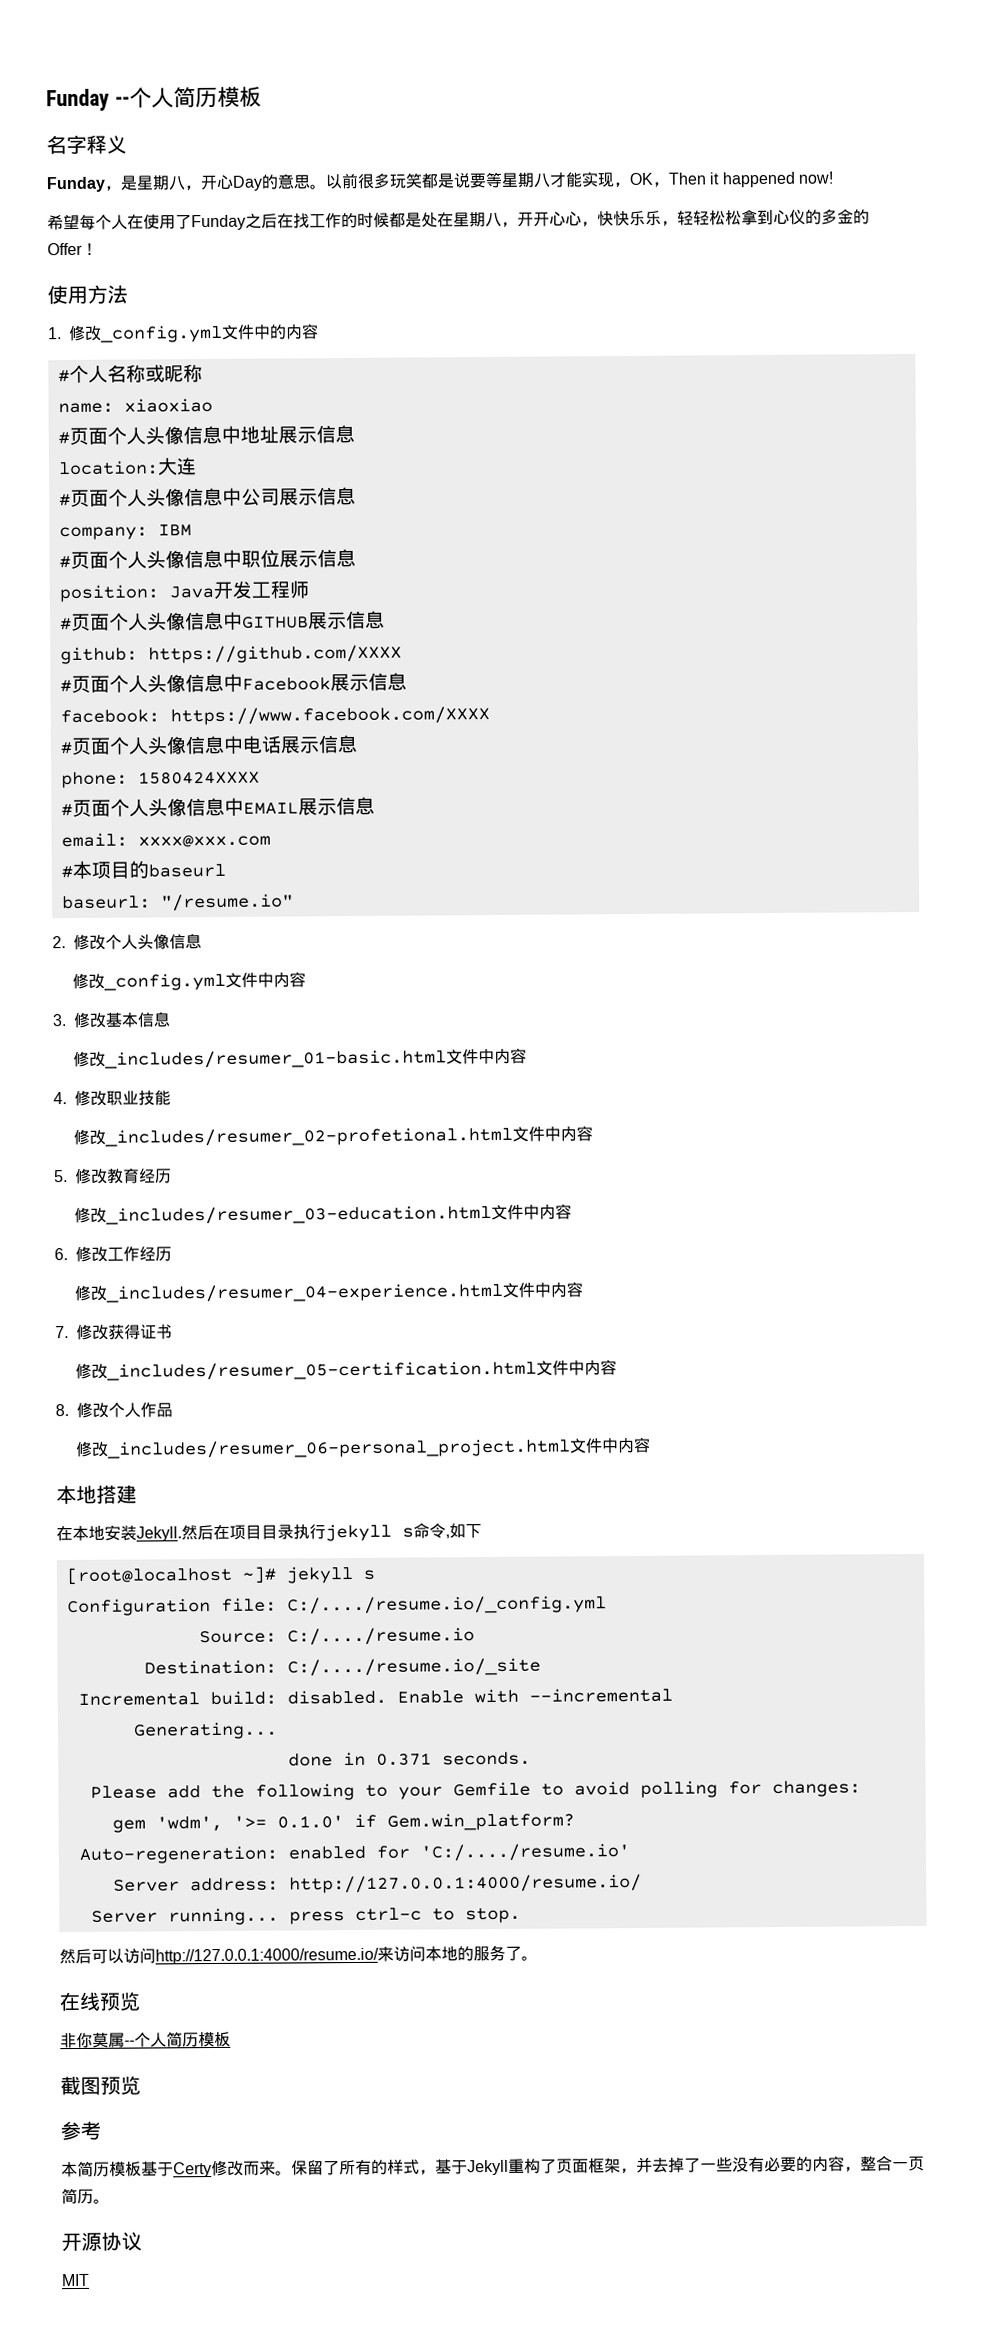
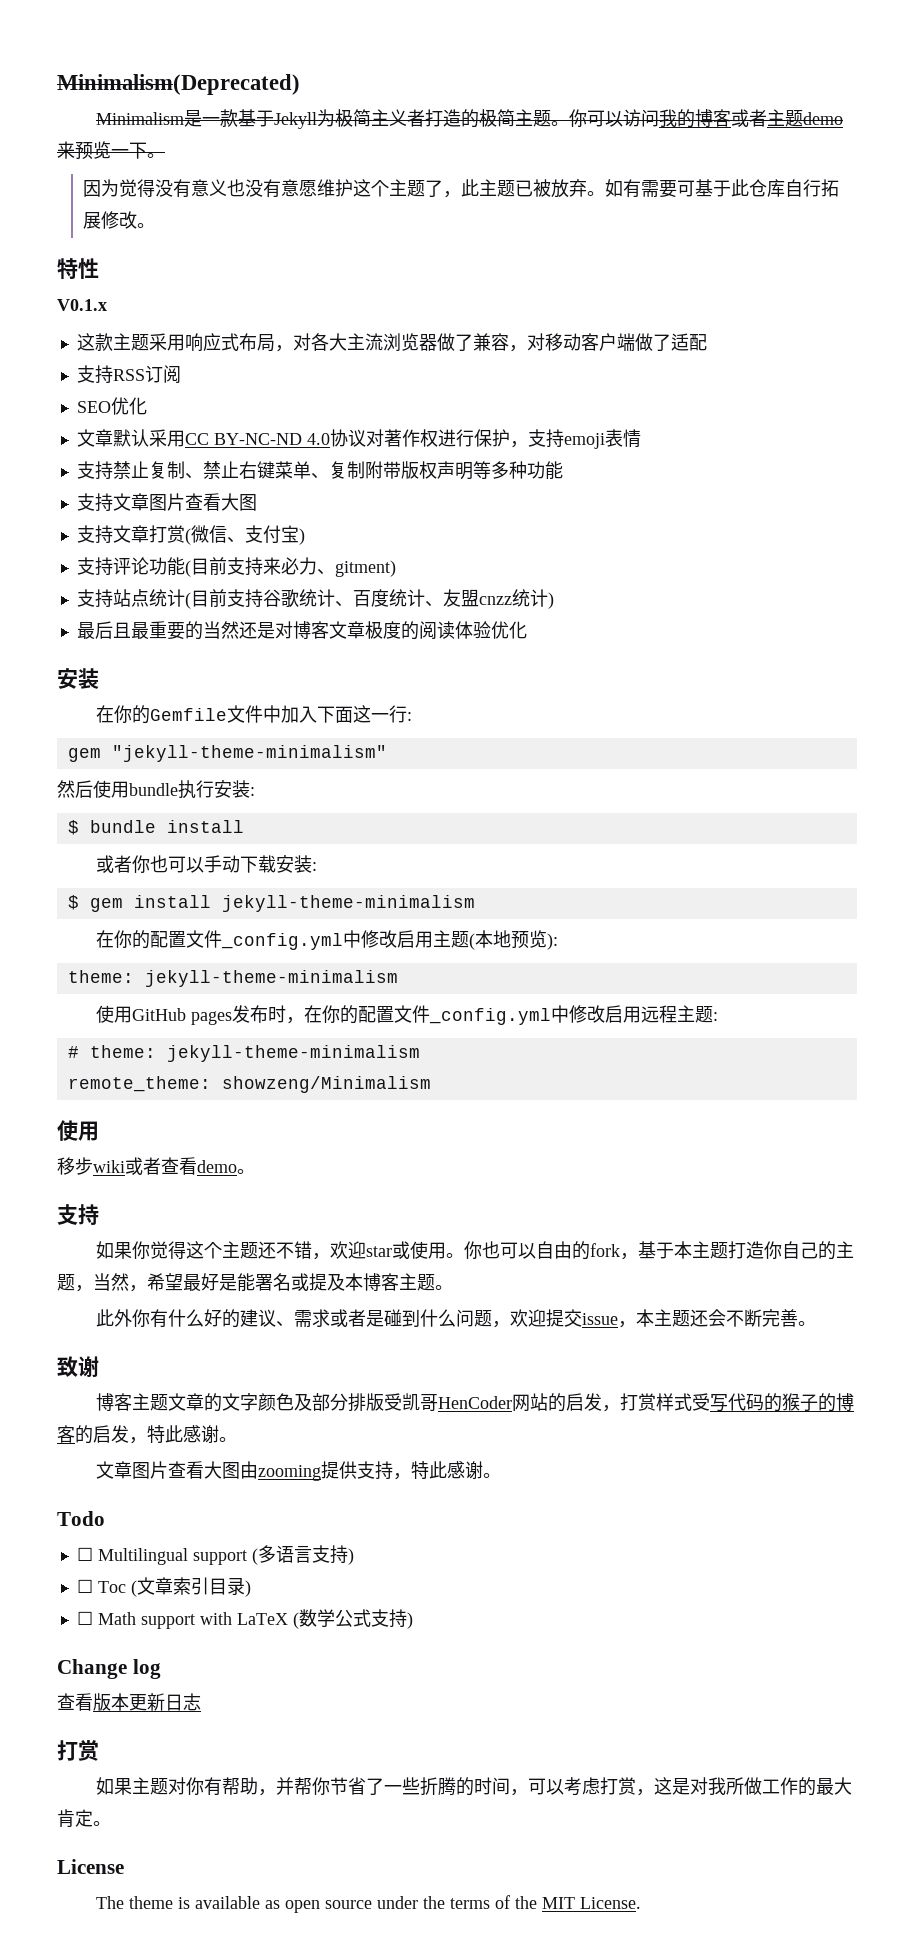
[46,86,262,112] [46,134,127,155] [46,171,833,193] [47,208,870,231] [47,242,98,256] [47,284,128,305] [47,323,319,343] [57,364,203,384] [57,397,213,414] [57,424,355,446] [57,457,197,476] [58,486,356,508] [58,524,192,541] [58,548,356,570] [58,580,309,603] [59,610,385,632] [59,644,402,665] [59,672,407,693] [59,706,490,726] [59,734,358,755] [60,770,260,789] [60,796,375,817] [60,832,271,848] [60,860,226,879] [61,893,294,912] [52,933,202,950] [71,971,306,991] [52,1011,171,1028] [72,1047,527,1069] [53,1089,171,1106] [72,1125,593,1147] [54,1167,172,1184] [73,1203,572,1225] [54,1245,172,1262] [73,1281,583,1303] [55,1323,173,1340] [74,1359,617,1381] [55,1401,173,1418] [74,1436,651,1459] [56,1484,137,1505] [56,1522,482,1542] [65,1566,375,1586] [66,1595,607,1617] [198,1627,475,1646] [143,1657,541,1677] [77,1687,673,1706] [132,1721,278,1740] [287,1751,531,1767] [89,1780,861,1801] [111,1812,575,1833] [78,1843,630,1864] [112,1873,642,1894] [90,1907,521,1926] [59,1944,538,1965] [59,1991,141,2012] [60,2031,231,2049] [60,2075,141,2096] [60,2120,101,2141] [61,2155,925,2178] [61,2187,110,2205] [61,2231,142,2252] [61,2273,90,2287] Funday --个人简历模板 // 名字释义 // Funday，是星期八，开心Day的意思。以前很多玩笑都是说要等星期八才能实现，OK，Then it happened now! // 希望每个人在使用了Funday之后在找工作的时候都是处在星期八，开开心心，快快乐乐，轻轻松松拿到心仪的多金的Offer！ // 使用方法 // 1.修改_config.yml文件中的内容 // #个人名称或昵称 // name: xiaoxiao // #页面个人头像信息中地址展示信息 // location:大连 // #页面个人头像信息中公司展示信息 // company: IBM // #页面个人头像信息中职位展示信息 // position: Java开发工程师 // #页面个人头像信息中GITHUB展示信息 // github: https://github.com/XXXX // #页面个人头像信息中Facebook展示信息 // facebook: https://www.facebook.com/XXXX // #页面个人头像信息中电话展示信息 // phone: 1580424XXXX // #页面个人头像信息中EMAIL展示信息 // email: xxxx@xxx.com // #本项目的baseurl // baseurl: "/resume.io" // 2.修改个人头像信息 // 修改_config.yml文件中内容 // 3.修改基本信息 // 修改_includes/resumer_01-basic.html文件中内容 // 4.修改职业技能 // 修改_includes/resumer_02-profetional.html文件中内容 // 5.修改教育经历 // 修改_includes/resumer_03-education.html文件中内容 // 6.修改工作经历 // 修改_includes/resumer_04-experience.html文件中内容 // 7.修改获得证书 // 修改_includes/resumer_05-certification.html文件中内容 // 8.修改个人作品 // 修改_includes/resumer_06-personal_project.html文件中内容 // 本地搭建 // 在本地安装Jekyll.然后在项目目录执行jekyll s命令,如下 // [root@localhost ~]# jekyll s // Configuration file: C:/..../resume.io/_config.yml // Source: C:/..../resume.io // Destination: C:/..../resume.io/_site // Incremental build: disabled. Enable with --incremental // Generating... // done in 0.371 seconds. // Please add the following to your Gemfile to avoid polling for changes: // gem 'wdm', '>= 0.1.0' if Gem.win_platform? // Auto-regeneration: enabled for 'C:/..../resume.io' // Server address: http://127.0.0.1:4000/resume.io/ // Server running... press ctrl-c to stop. // 然后可以访问http://127.0.0.1:4000/resume.io/来访问本地的服务了。 // 在线预览 // 非你莫属--个人简历模板 // 截图预览 // 参考 // 本简历模板基于Certy修改而来。保留了所有的样式，基于Jekyll重构了页面框架，并去掉了一些没有必要的内容，整合一页简历。 // 开源协议 // MIT -> [57,74,300,95] [95,109,843,129] [57,141,165,160] [83,179,840,198] [83,211,156,229] [57,258,99,280] [57,299,107,311] [76,333,707,352] [76,365,181,384] [76,397,147,415] [76,429,641,449] [76,461,563,480] [76,493,257,512] [76,525,305,545] [76,557,396,577] [76,589,554,609] [76,621,527,640] [57,668,99,689] [95,705,412,724] [67,745,387,762] [57,780,255,799] [67,820,244,835] [95,855,317,873] [67,895,475,912] [95,930,558,950] [67,970,398,987] [95,1005,718,1025] [67,1045,420,1062] [67,1076,431,1093] [57,1120,99,1141] [57,1157,255,1175] [57,1204,99,1225] [95,1241,854,1260] [57,1273,453,1292] [95,1309,816,1328] [57,1356,99,1377] [95,1393,854,1412] [57,1425,237,1444] [95,1461,501,1481] [57,1511,105,1526] [76,1545,354,1565] [76,1577,251,1597] [76,1609,413,1629] [57,1659,161,1679] [57,1693,201,1711] [57,1740,99,1761] [95,1777,852,1796] [57,1809,111,1827] [57,1859,124,1874] [95,1895,641,1913] Minimalism(Deprecated) // Minimalism是一款基于Jekyll为极简主义者打造的极简主题。你可以访问我的博客或者主题demo来预览一下。 // 因为觉得没有意义也没有意愿维护这个主题了，此主题已被放弃。如有需要可基于此仓库自行拓展修改。 // 特性 // V0.1.x // 这款主题采用响应式布局，对各大主流浏览器做了兼容，对移动客户端做了适配 // 支持RSS订阅 // SEO优化 // 文章默认采用CC BY-NC-ND 4.0协议对著作权进行保护，支持emoji表情 // 支持禁止复制、禁止右键菜单、复制附带版权声明等多种功能 // 支持文章图片查看大图 // 支持文章打赏(微信、支付宝) // 支持评论功能(目前支持来必力、gitment) // 支持站点统计(目前支持谷歌统计、百度统计、友盟cnzz统计) // 最后且最重要的当然还是对博客文章极度的阅读体验优化 // 安装 // 在你的Gemfile文件中加入下面这一行: // gem "jekyll-theme-minimalism" // 然后使用bundle执行安装: // $ bundle install // 或者你也可以手动下载安装: // $ gem install jekyll-theme-minimalism // 在你的配置文件_config.yml中修改启用主题(本地预览): // theme: jekyll-theme-minimalism // 使用GitHub pages发布时，在你的配置文件_config.yml中修改启用远程主题: // # theme: jekyll-theme-minimalism // remote_theme: showzeng/Minimalism // 使用 // 移步wiki或者查看demo。 // 支持 // 如果你觉得这个主题还不错，欢迎star或使用。你也可以自由的fork，基于本主题打造你自己的主题，当然，希望最好是能署名或提及本博客主题。 // 此外你有什么好的建议、需求或者是碰到什么问题，欢迎提交issue，本主题还会不断完善。 // 致谢 // 博客主题文章的文字颜色及部分排版受凯哥HenCoder网站的启发，打赏样式受写代码的猴子的博客的启发，特此感谢。 // 文章图片查看大图由zooming提供支持，特此感谢。 // Todo // ☐ Multilingual support (多语言支持) // ☐ Toc (文章索引目录) // ☐ Math support with LaTeX (数学公式支持) // Change log // 查看版本更新日志 // 打赏 // 如果主题对你有帮助，并帮你节省了一些折腾的时间，可以考虑打赏，这是对我所做工作的最大肯定。 // License // The theme is available as open source under the terms of the MIT License.

